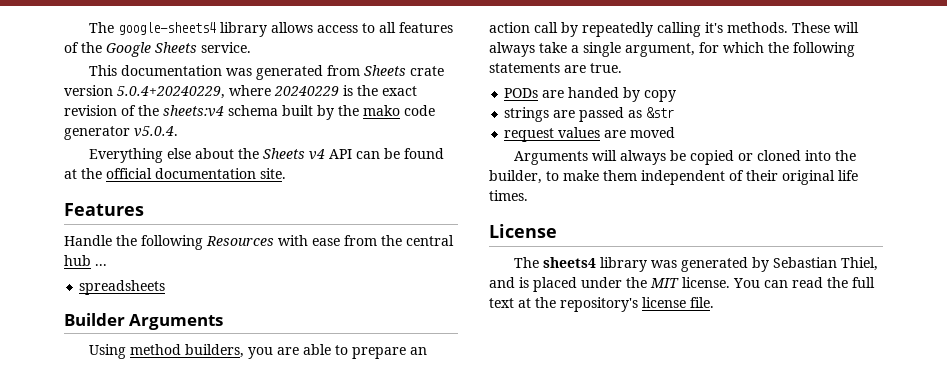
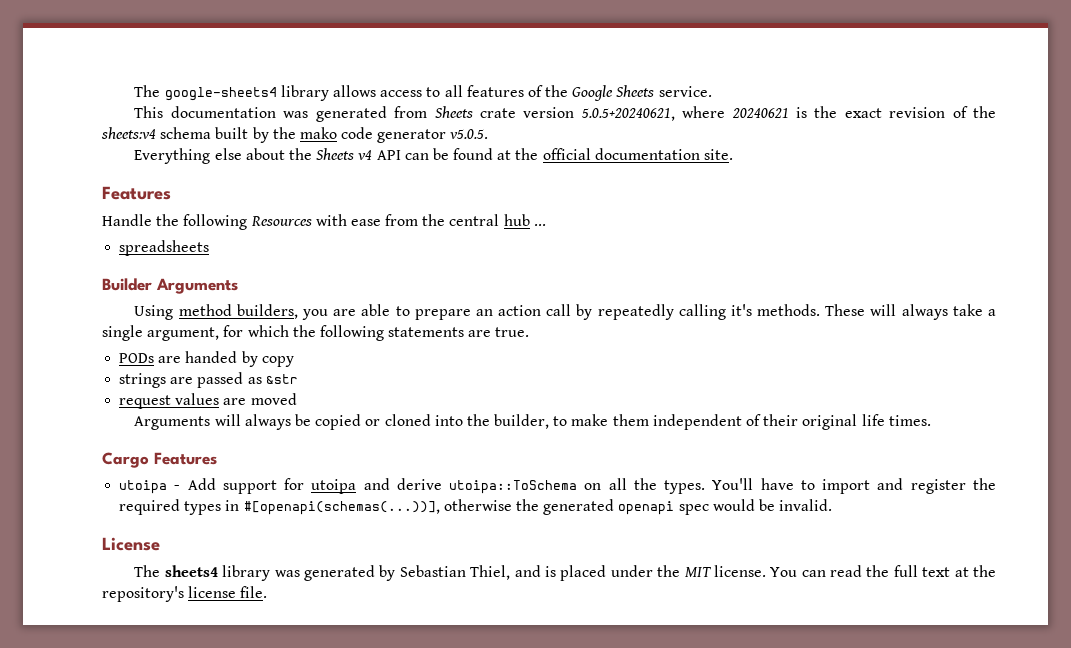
[117,85,339,99] 5.0.4+20240229, where 20240229 -> [580,106,789,121] 5.0.5+20240621, where 20240621
[134,126,178,137] v5.0.4. -> [450,129,489,139] v5.0.5.
(528, 195) none -> [102,452,217,468] [119,478,996,494] [119,499,833,515] // Cargo Features // utoipa - Add support for utoipa and derive utoipa::ToSchema on all the types. You'll have to import and register the required types in #[openapi(schemas(...))], otherwise the generated openapi spec would be invalid.

